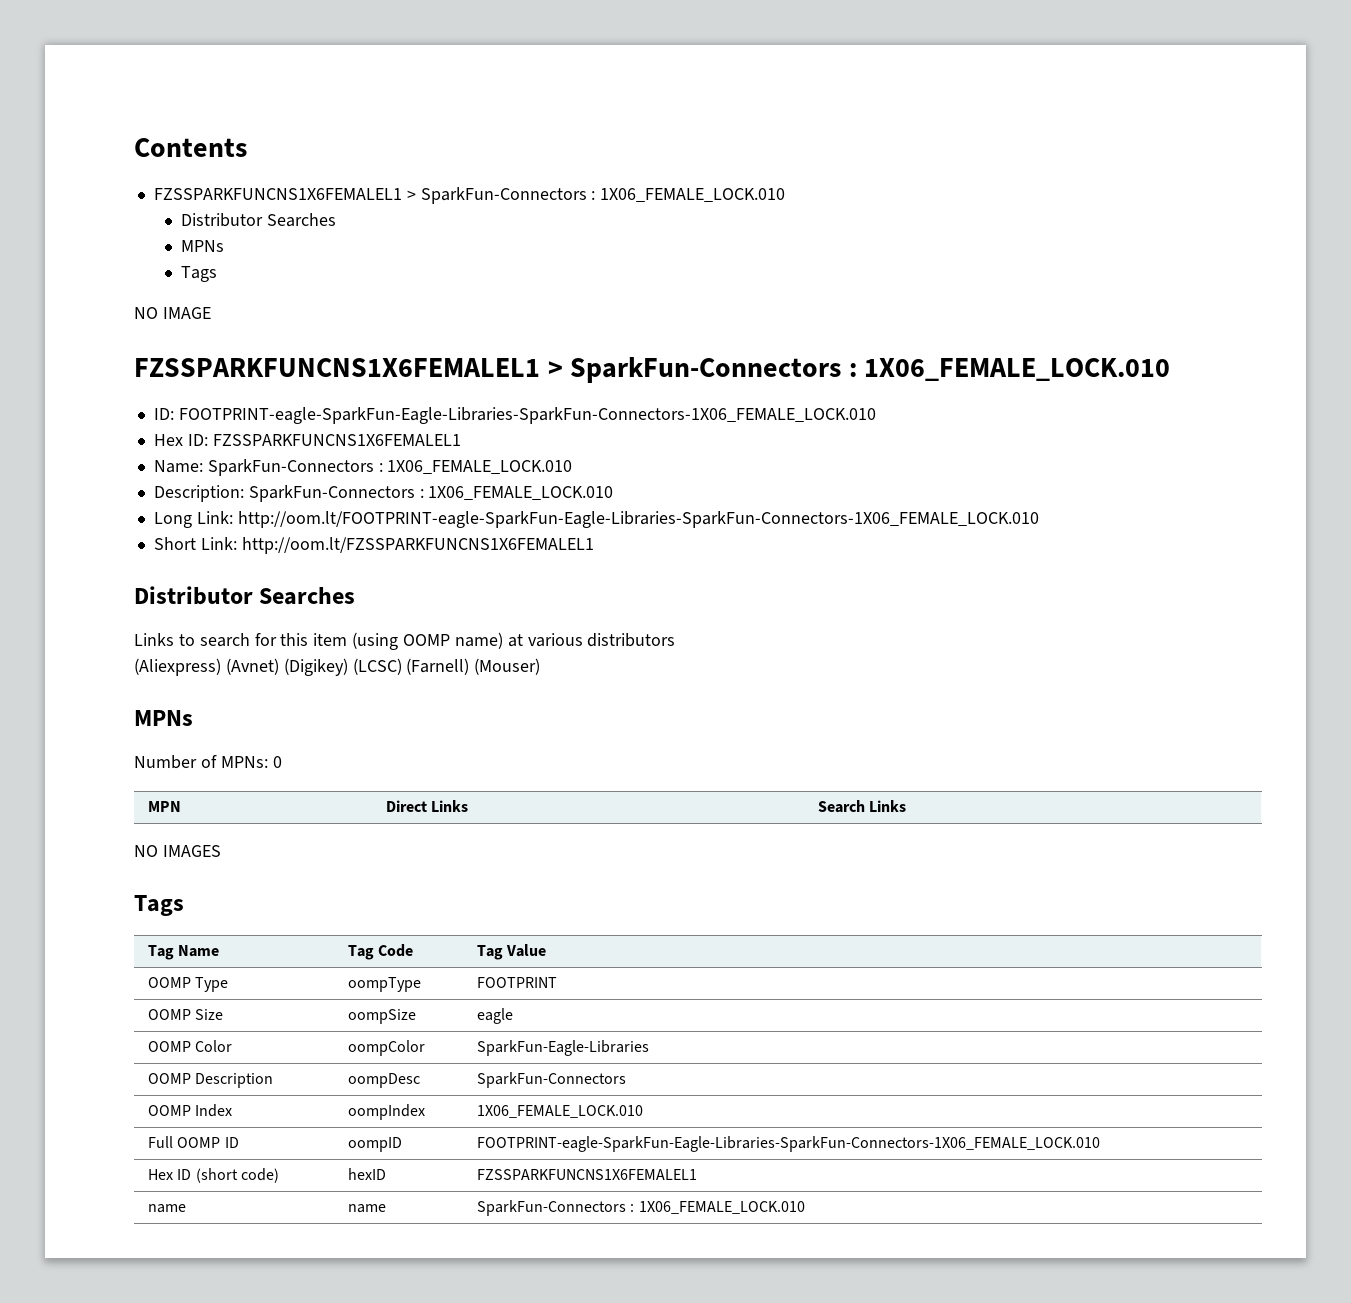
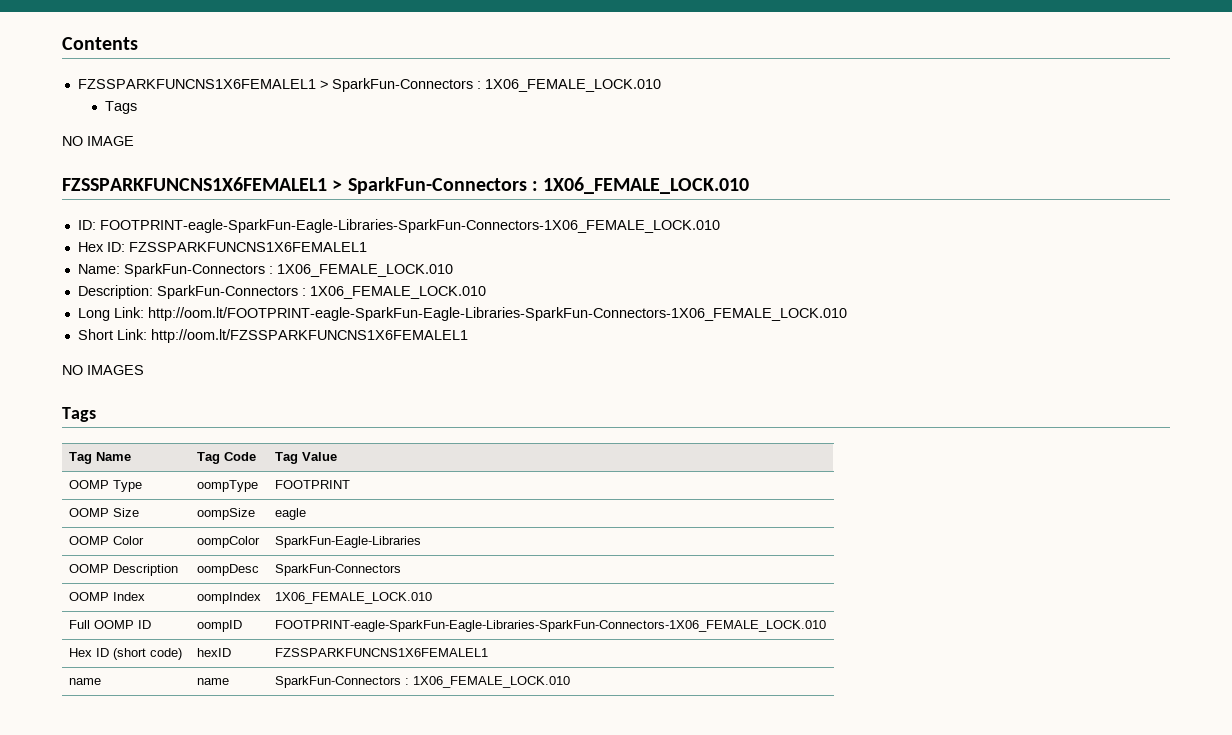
[181,213,337,227] [181,240,225,252] // Distributor Searches // MPNs -> (661, 85) none
[134,586,356,605] [134,632,676,650] [134,658,541,676] [134,710,193,726] [134,755,282,769] [147,801,181,812] [385,800,469,812] [817,800,907,813] // Distributor Searches // Links to search for this item (using OOMP name) at various distributors // (Aliexpress) (Avnet) (Digikey) (LCSC) (Farnell) (Mouser) // MPNs // Number of MPNs: 0 // MPN | Direct Links | Search Links -> (468, 336) none

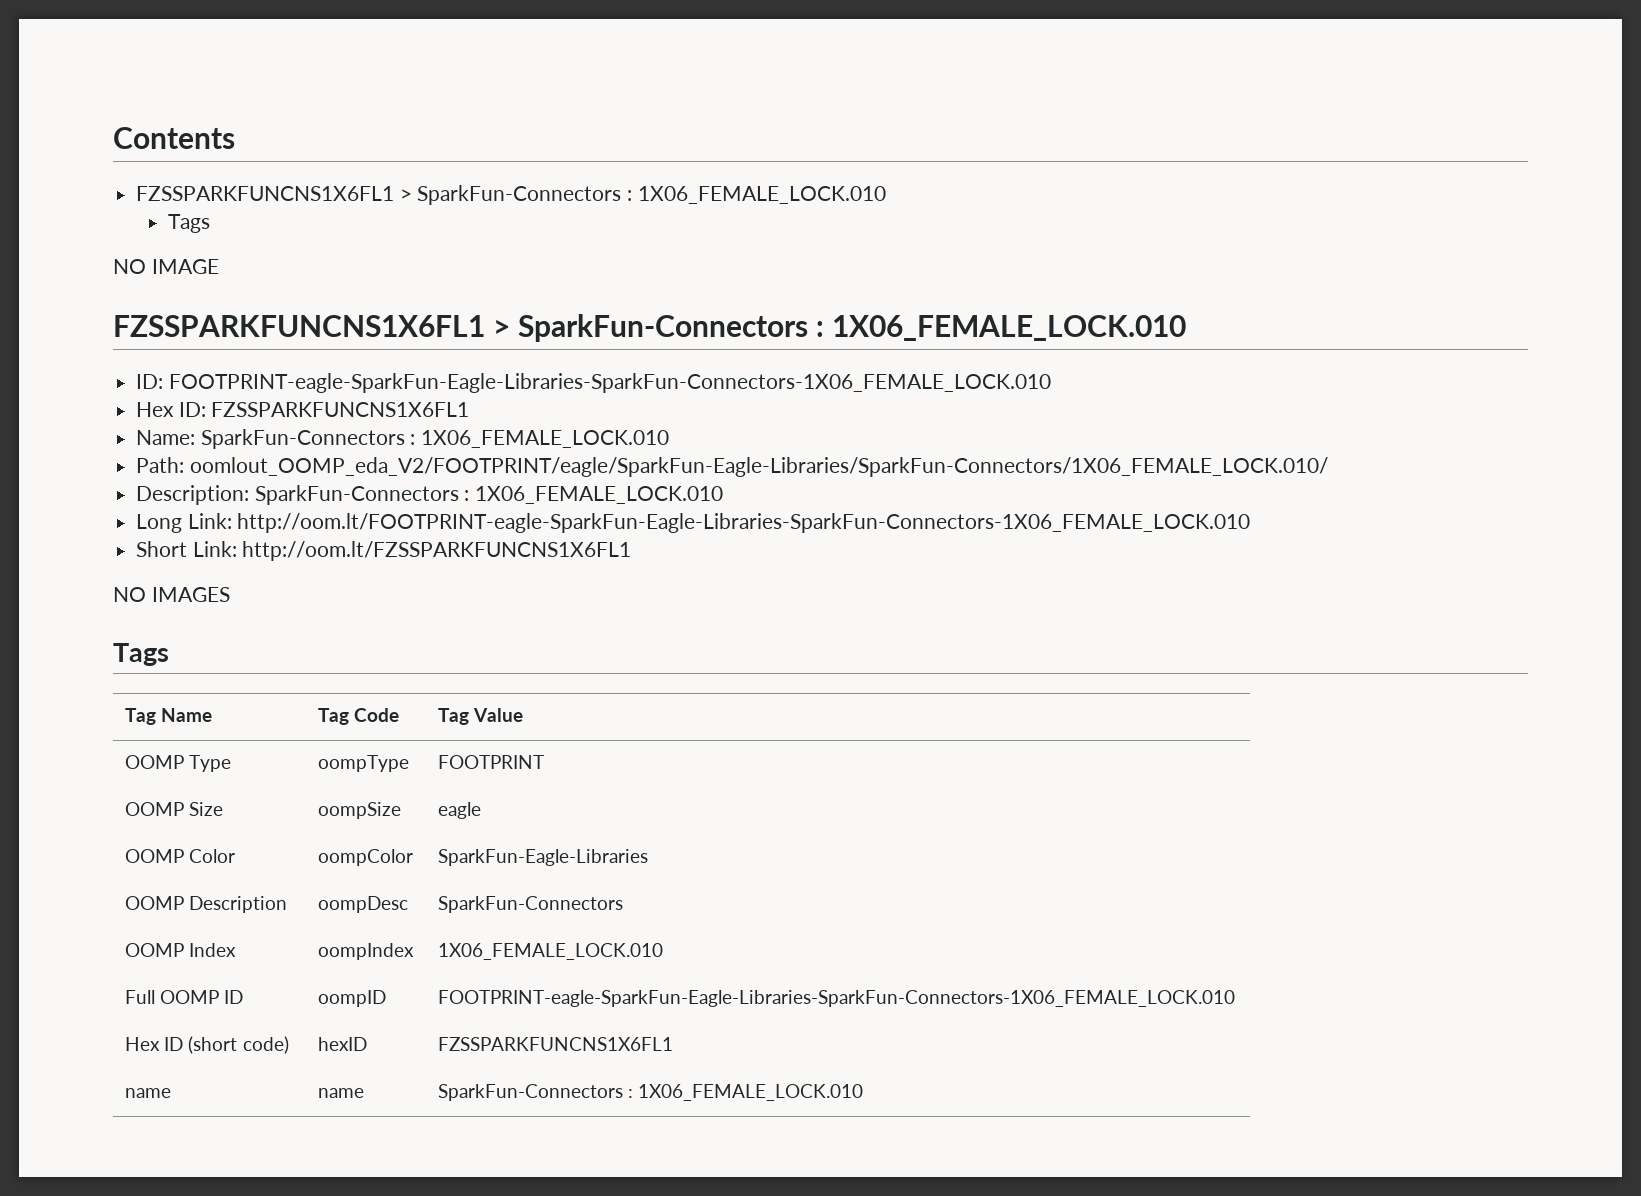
[77,79,316,89] FZSSPARKFUNCNS1X6FEMALEL1 -> [136,186,395,201] FZSSPARKFUNCNS1X6FL1
[62,177,327,191] FZSSPARKFUNCNS1X6FEMALEL1 -> [113,315,485,337] FZSSPARKFUNCNS1X6FL1
[128,242,367,252] FZSSPARKFUNCNS1X6FEMALEL1 -> [211,402,470,417] FZSSPARKFUNCNS1X6FL1
(453, 270) none -> [136,457,1328,477] // Path: oomlout_OOMP_eda_V2/FOOTPRINT/eagle/SparkFun-Eagle-Libraries/SparkFun-Connectors/1X06_FEMALE_LOCK.010/
[150,329,468,343] http://oom.lt/FZSSPARKFUNCNS1X6FEMALEL1 -> [242,541,632,561] http://oom.lt/FZSSPARKFUNCNS1X6FL1
[274,648,488,657] FZSSPARKFUNCNS1X6FEMALEL1 -> [438,1037,674,1051] FZSSPARKFUNCNS1X6FL1

